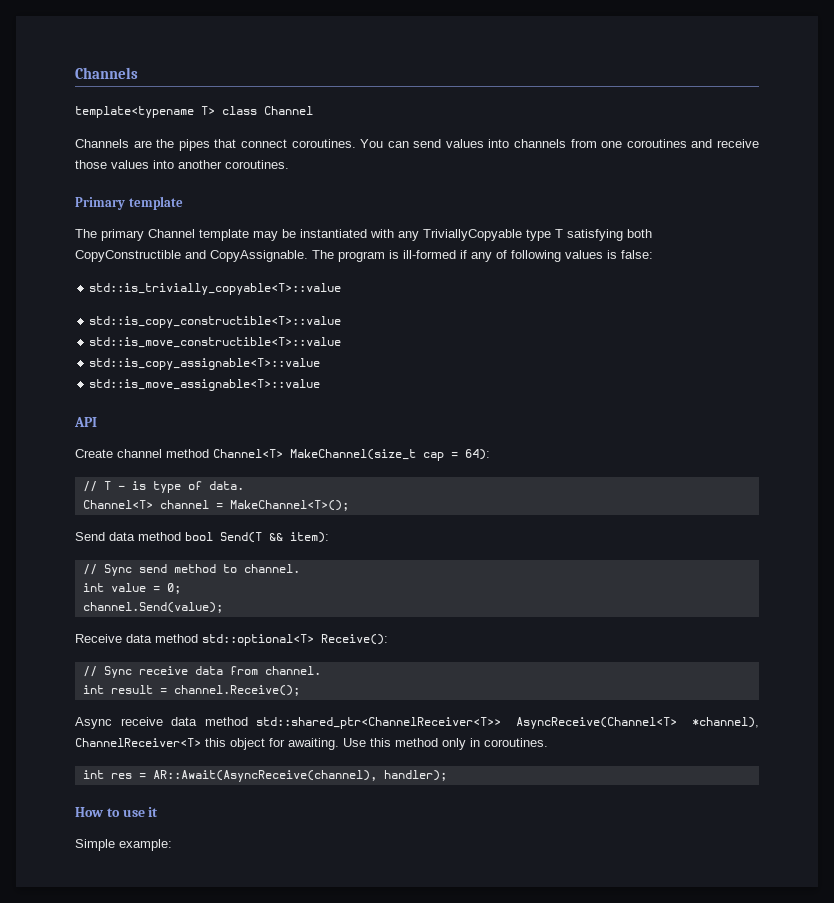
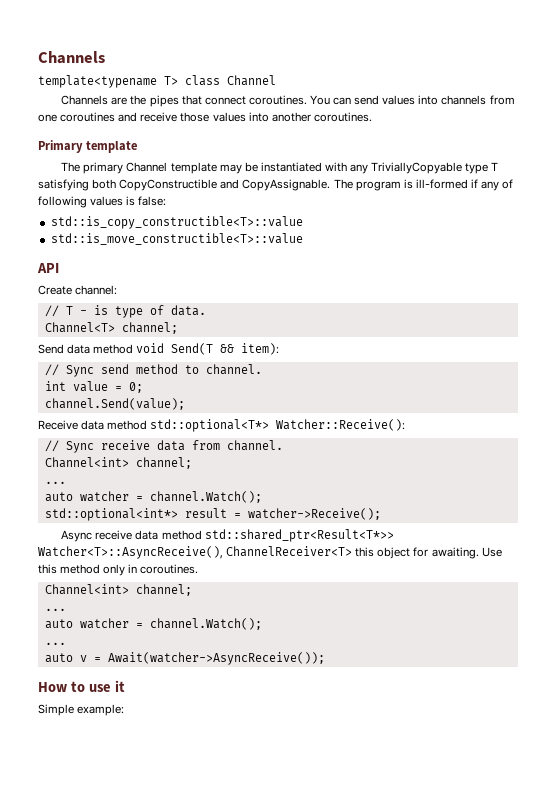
[89,283,342,295] // std::is_trivially_copyable<T>::value -> (167, 201) none
[89,358,321,370] [89,379,321,391] // std::is_copy_assignable<T>::value // std::is_move_assignable<T>::value -> (303, 239) none
[117,449,490,461] channel method Channel<T> MakeChannel(size_t cap = 64): -> [75,285,118,295] channel:
[159,500,349,511] channel = MakeChannel<T>(); -> [121,322,178,334] channel;
[185,532,213,541] bool -> [136,343,165,353] void
[202,634,388,646] std::optional<T> Receive(): -> [150,419,406,432] std::optional<T*> Watcher::Receive():
[82,685,104,694] int -> [44,457,192,469] [44,481,66,484] [44,491,262,503] [44,508,178,521] Channel<int> channel; // ... // auto watcher = channel.Watch(); // std::optional<int*>
[173,685,300,696] channel.Receive(); -> [247,508,381,520] watcher->Receive();
[256,717,759,729] std::shared_ptr<ChannelReceiver<T>> AsyncReceive(Channel<T> *channel), -> [204,529,394,542] [38,546,223,559] std::shared_ptr<Result<T*>> Watcher<T>::AsyncReceive(),
[82,770,447,782] int res = AR::Await(AsyncReceive(channel), handler); -> [44,584,192,596] [44,608,66,611] [44,618,262,630] [44,642,66,645] [44,652,325,665] Channel<int> channel; // ... // auto watcher = channel.Watch(); // ... // auto v = Await(watcher->AsyncReceive());

